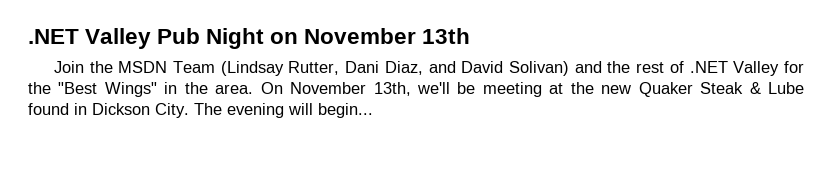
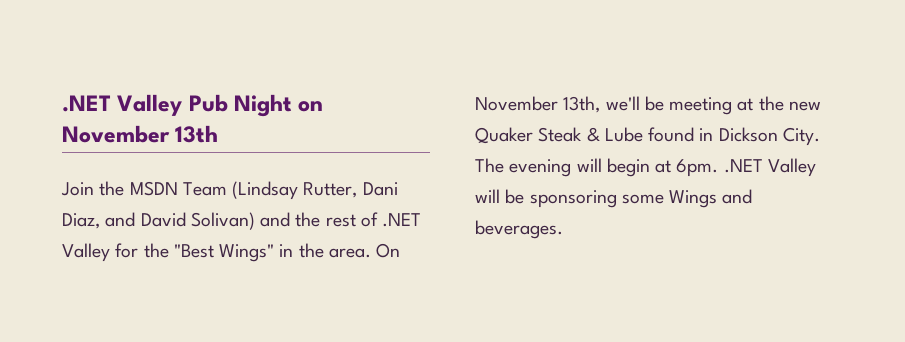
[318,103,373,118] begin... -> [606,158,816,177] [475,189,753,208] [475,220,563,239] begin at 6pm. .NET Valley will be sponsoring some Wings and beverages.

